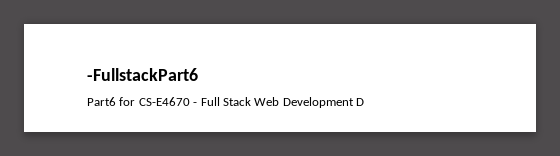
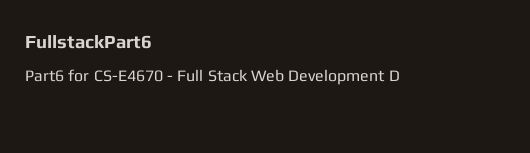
[87,68,198,81] -FullstackPart6 -> [25,35,152,49] FullstackPart6

